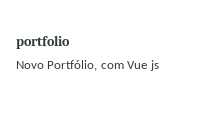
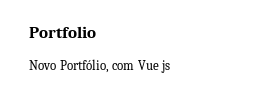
[16,35,70,49] portfolio -> [29,26,96,38] Portfolio

